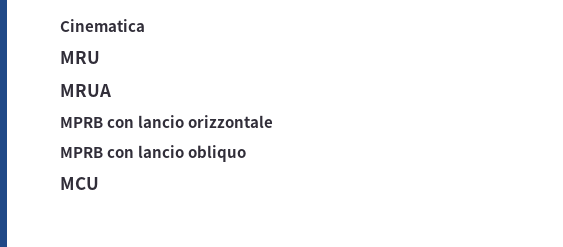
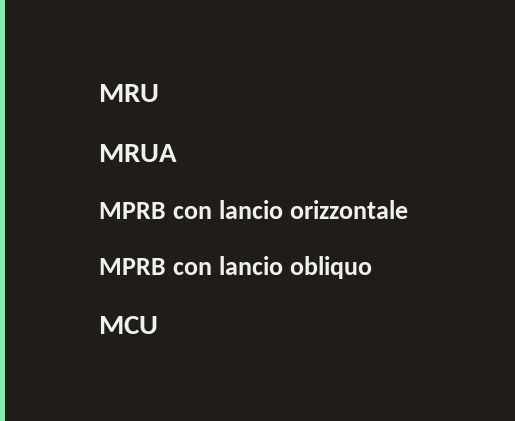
[60,19,145,32] Cinematica // -> (99, 93) none

